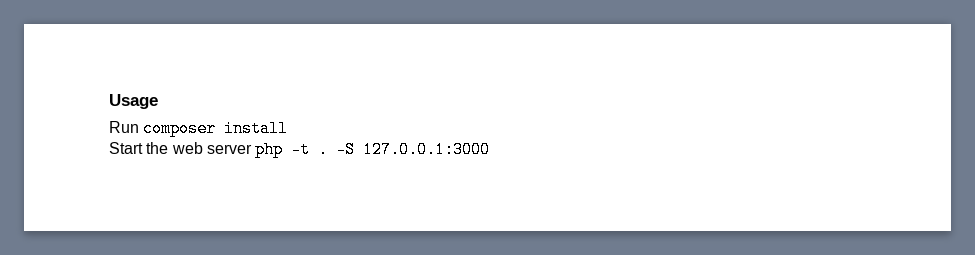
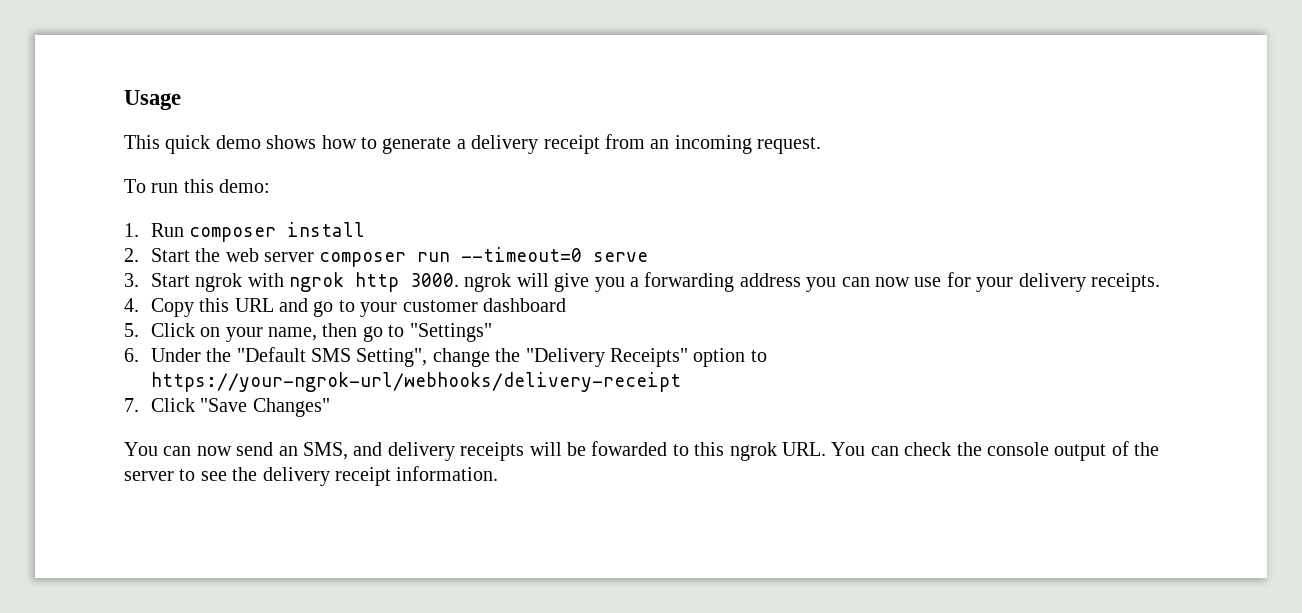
(158, 101) none -> [124,134,822,154] [124,179,271,193] [124,223,139,237] This quick demo shows how to generate a delivery receipt from an incoming request. // To run this demo: // 1.
(289, 128) none -> [124,248,139,262] 2.
[255,141,491,158] php -t . -S 127.0.0.1:3000 -> [319,247,649,267] [124,272,1161,292] [124,298,567,317] [124,323,492,342] [124,347,767,367] [150,372,681,392] [124,398,330,417] [124,441,1160,461] [124,466,499,486] composer run --timeout=0 serve // 3. Start ngrok with ngrok http 3000. ngrok will give you a forwarding address you can now use for your delivery receipts. // 4. Copy this URL and go to your customer dashboard // 5. Click on your name, then go to "Settings" // 6. Under the "Default SMS Setting", change the "Delivery Receipts" option to https://your-ngrok-url/webhooks/delivery-receipt // 7. Click "Save Changes" // You can now send an SMS, and delivery receipts will be fowarded to this ngrok URL. You can check the console output of the server to see the delivery receipt information.

